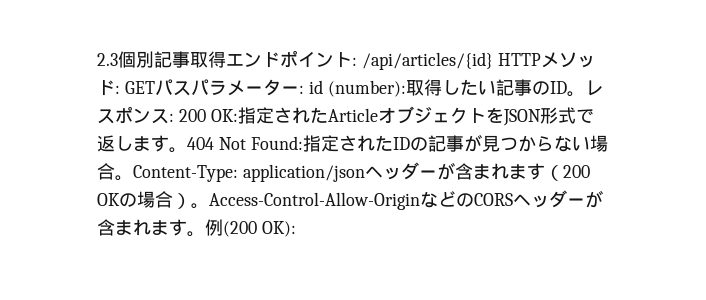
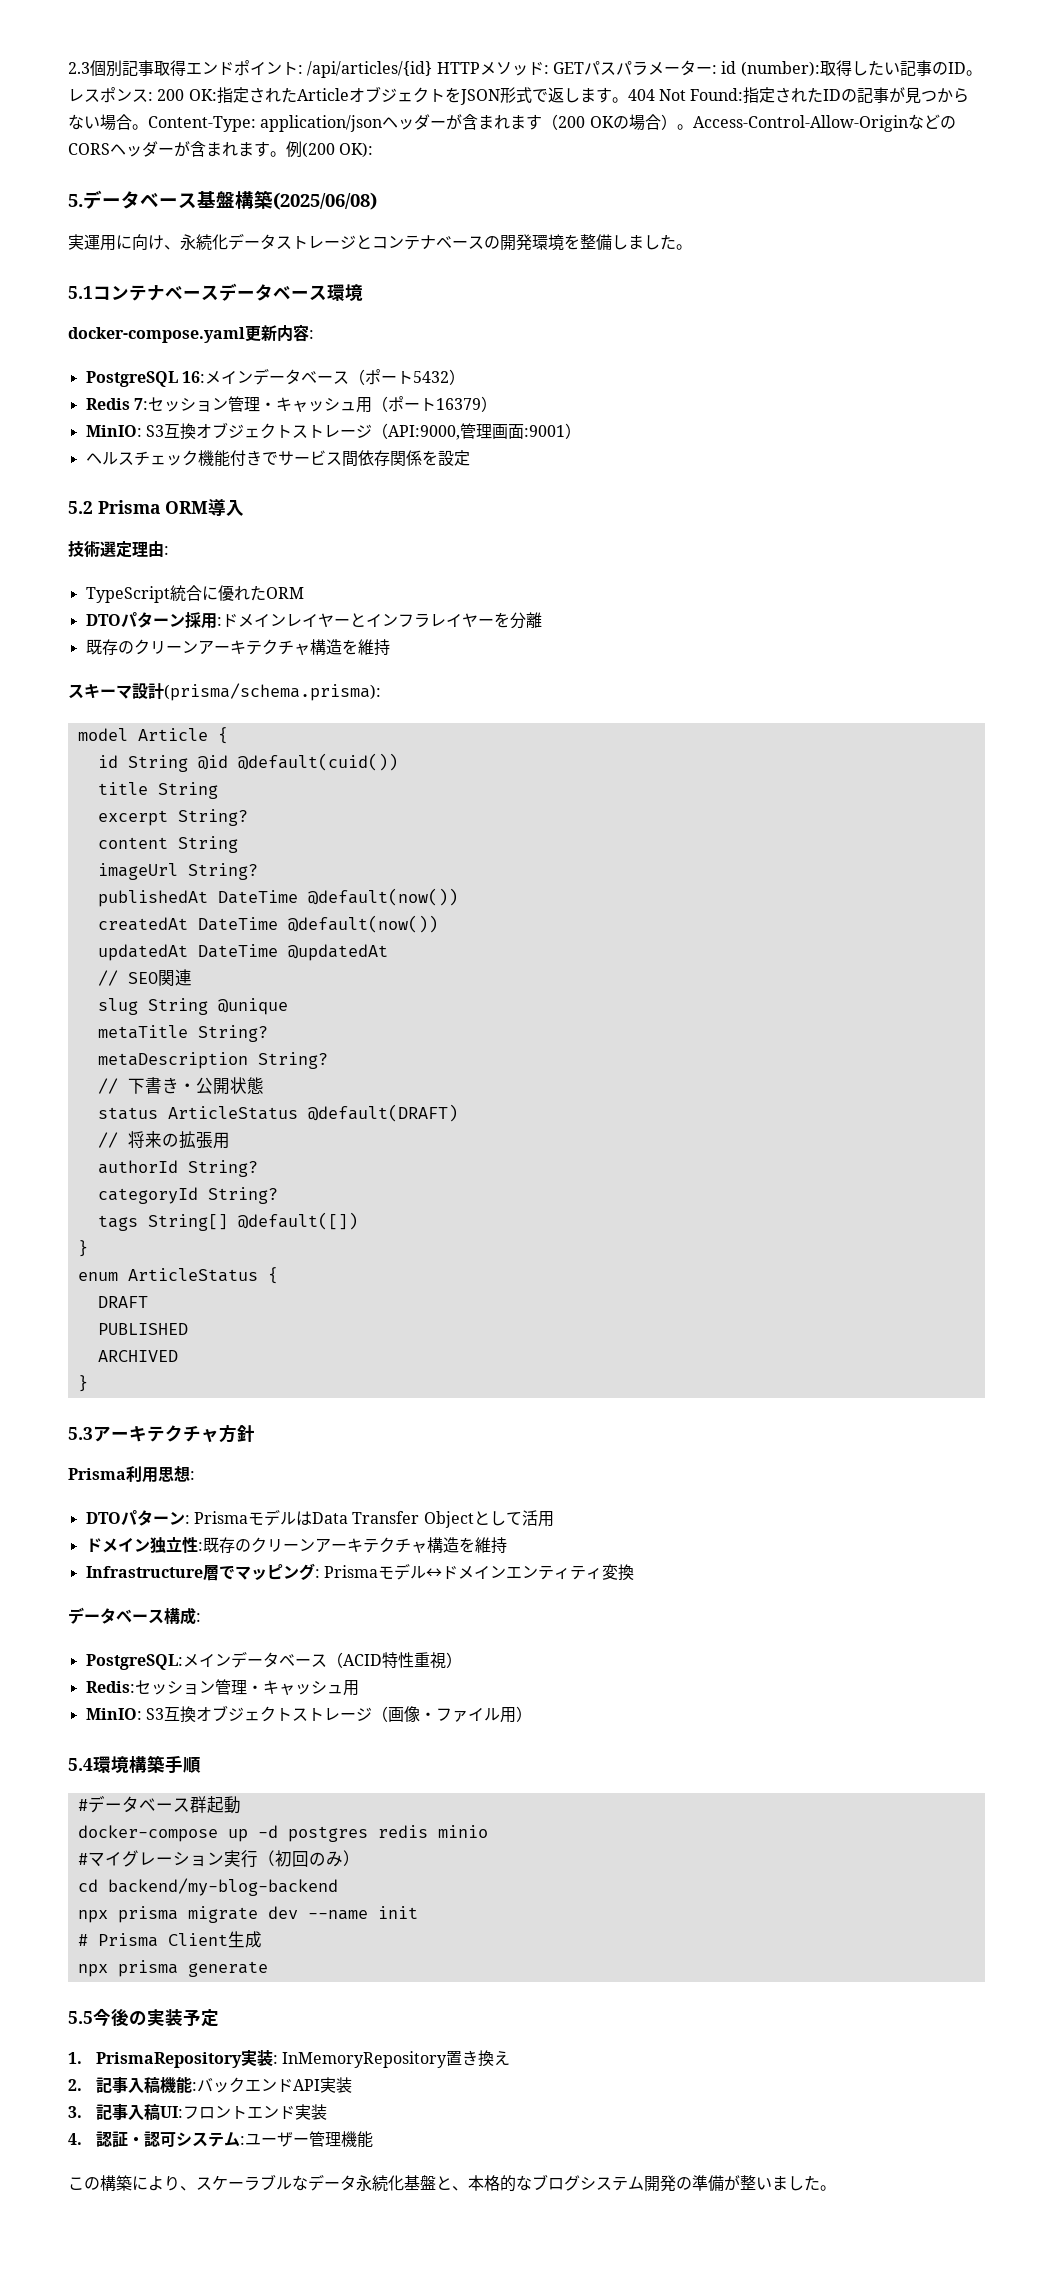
(296, 229) none -> [68,190,377,210] [68,233,692,251] [68,283,363,302] [68,324,314,343] [85,368,465,387] [85,396,497,413] [85,422,581,440] [85,450,470,467] [68,499,244,516] [68,540,169,558] [85,585,304,603] [85,612,542,629] [85,639,390,656] [68,683,381,701] [77,727,228,744] [97,753,398,772] [97,782,218,799] [97,809,248,826] [97,836,238,853] [97,863,258,880] [97,888,458,907] [97,915,438,933] [97,944,388,961] [97,969,192,986] [97,998,288,1015] [97,1025,268,1042] [97,1052,328,1069] [97,1077,264,1095] [97,1104,458,1122] [97,1131,230,1149] [97,1160,258,1177] [97,1187,278,1204] [97,1212,358,1231] [77,1240,88,1257] [77,1267,278,1284] [97,1296,148,1308] [97,1323,188,1335] [97,1350,178,1362] [77,1375,88,1392] [68,1424,255,1443] [68,1466,195,1483] [85,1509,554,1528] [85,1536,507,1554] [85,1563,634,1581] [68,1607,201,1625] [85,1651,462,1670] [85,1679,359,1696] [85,1705,532,1723] [68,1755,201,1774] [77,1795,241,1814] [77,1825,488,1842] [77,1850,360,1868] [77,1878,338,1896] [77,1906,418,1923] [77,1931,262,1948] [77,1960,268,1977] [68,2008,219,2027] [68,2050,511,2068] [68,2076,352,2093] [68,2103,327,2120] [68,2131,373,2148] [68,2174,836,2192] // 5.データベース基盤構築(2025/06/08) // 実運用に向け、永続化データストレージとコンテナベースの開発環境を整備しました。 // 5.1コンテナベースデータベース環境 // docker-compose.yaml更新内容: // PostgreSQL 16:メインデータベース（ポート5432） // Redis 7:セッション管理・キャッシュ用（ポート16379） // MinIO: S3互換オブジェクトストレージ（API:9000,管理画面:9001） // ヘルスチェック機能付きでサービス間依存関係を設定 // 5.2 Prisma ORM導入 // 技術選定理由: // TypeScript統合に優れたORM // DTOパターン採用:ドメインレイヤーとインフラレイヤーを分離 // 既存のクリーンアーキテクチャ構造を維持 // スキーマ設計(prisma/schema.prisma): // model Article { // id String @id @default(cuid()) // title String // excerpt String? // content String // imageUrl String? // publishedAt DateTime @default(now()) // createdAt DateTime @default(now()) // updatedAt DateTime @updatedAt // // SEO関連 // slug String @unique // metaTitle String? // metaDescription String? // // 下書き・公開状態 // status ArticleStatus @default(DRAFT) // // 将来の拡張用 // authorId String? // categoryId String? // tags String[] @default([]) // } // enum ArticleStatus { // DRAFT // PUBLISHED // ARCHIVED // } // 5.3アーキテクチャ方針 // Prisma利用思想: // DTOパターン: PrismaモデルはData Transfer Objectとして活用 // ドメイン独立性:既存のクリーンアーキテクチャ構造を維持 // Infrastructure層でマッピング: Prismaモデル↔ドメインエンティティ変換 // データベース構成: // PostgreSQL:メインデータベース（ACID特性重視） // Redis:セッション管理・キャッシュ用 // MinIO: S3互換オブジェクトストレージ（画像・ファイル用） // 5.4環境構築手順 // #データベース群起動 // docker-compose up -d postgres redis minio // #マイグレーション実行（初回のみ） // cd backend/my-blog-backend // npx prisma migrate dev --name init // # Prisma Client生成 // npx prisma generate // 5.5今後の実装予定 // 1. PrismaRepository実装: InMemoryRepository置き換え // 2.記事入稿機能:バックエンドAPI実装 // 3.記事入稿UI:フロントエンド実装 // 4.認証・認可システム:ユーザー管理機能 // この構築により、スケーラブルなデータ永続化基盤と、本格的なブログシステム開発の準備が整いました。

